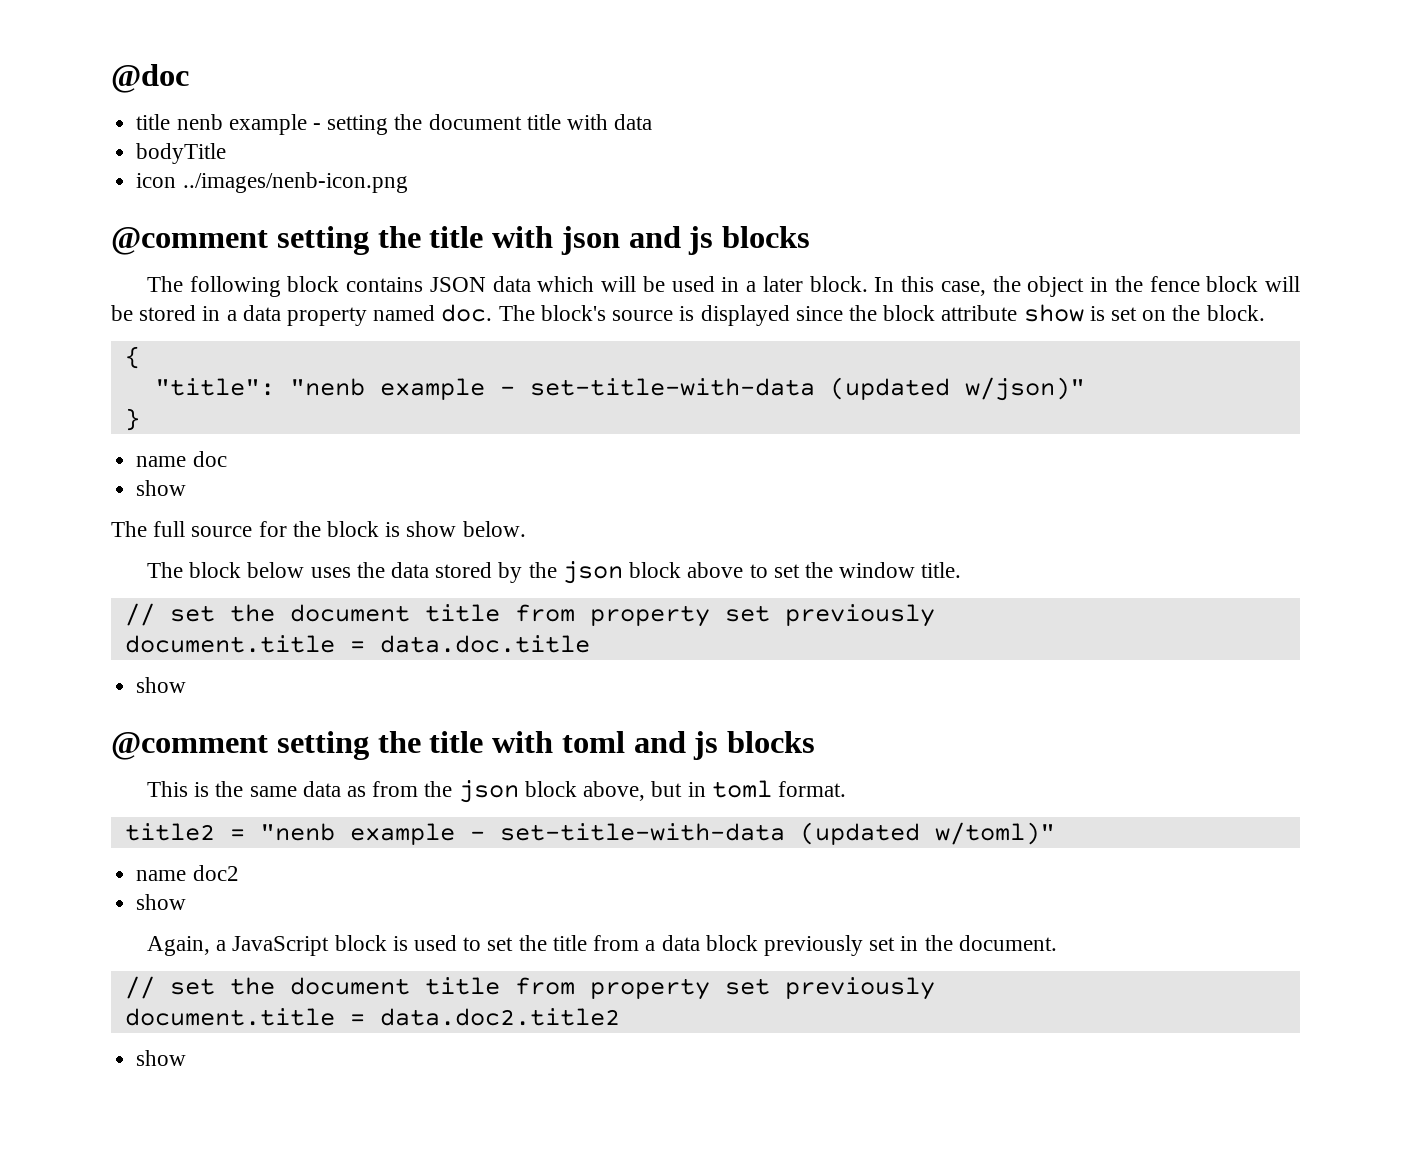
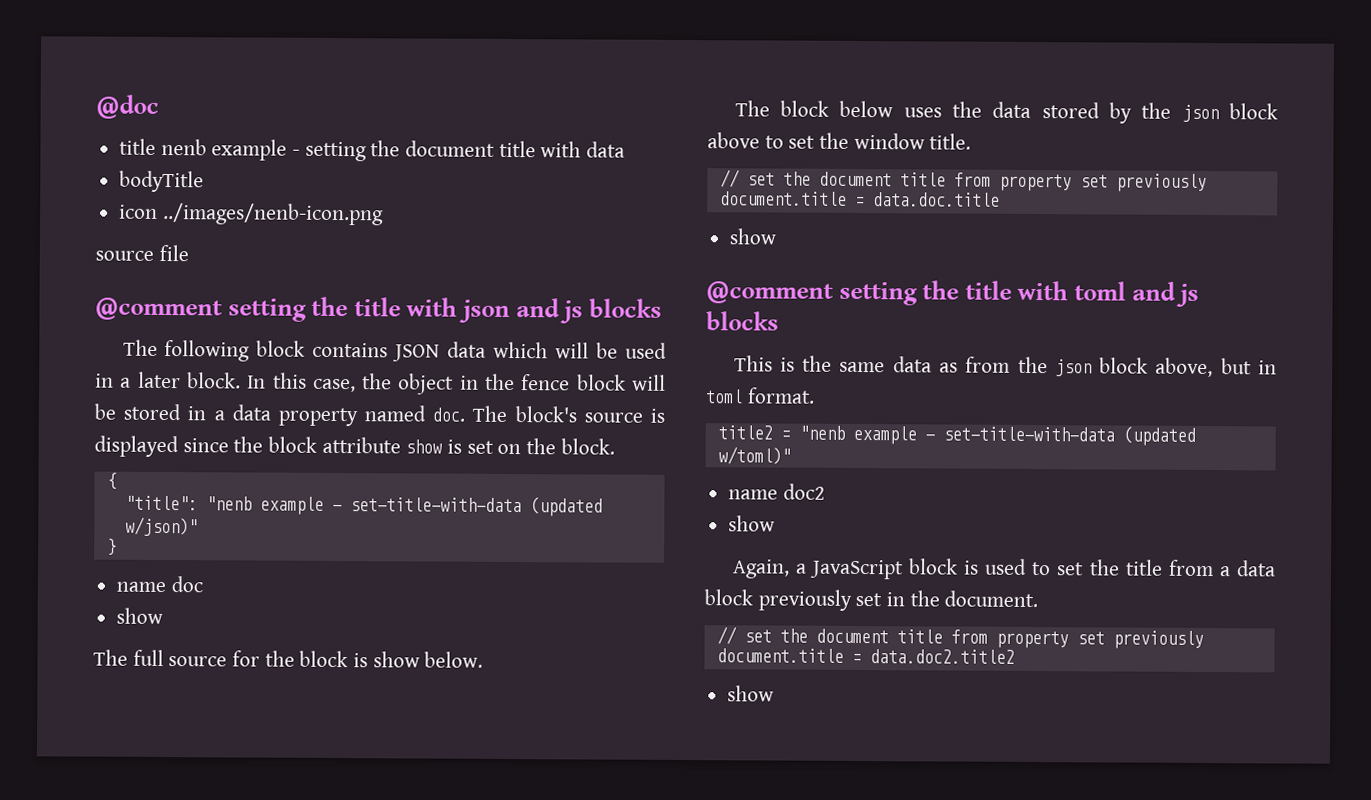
(408, 182) none -> [95,244,189,262] // source file

